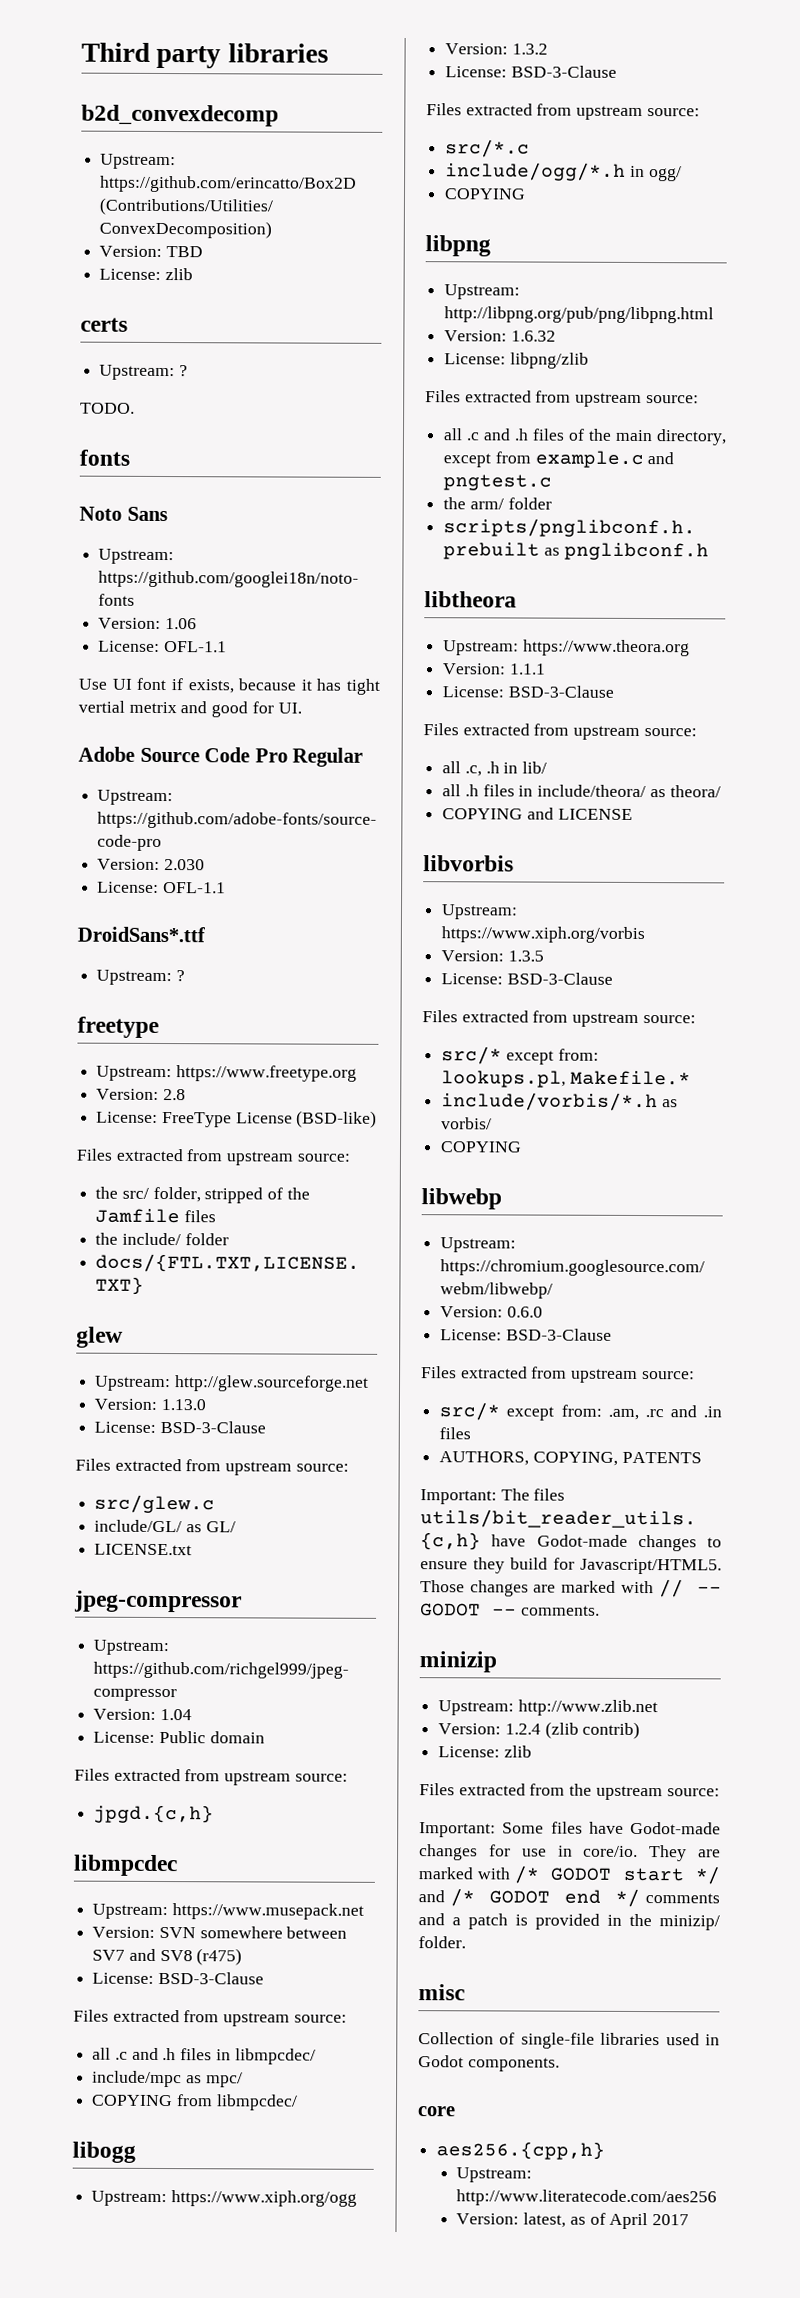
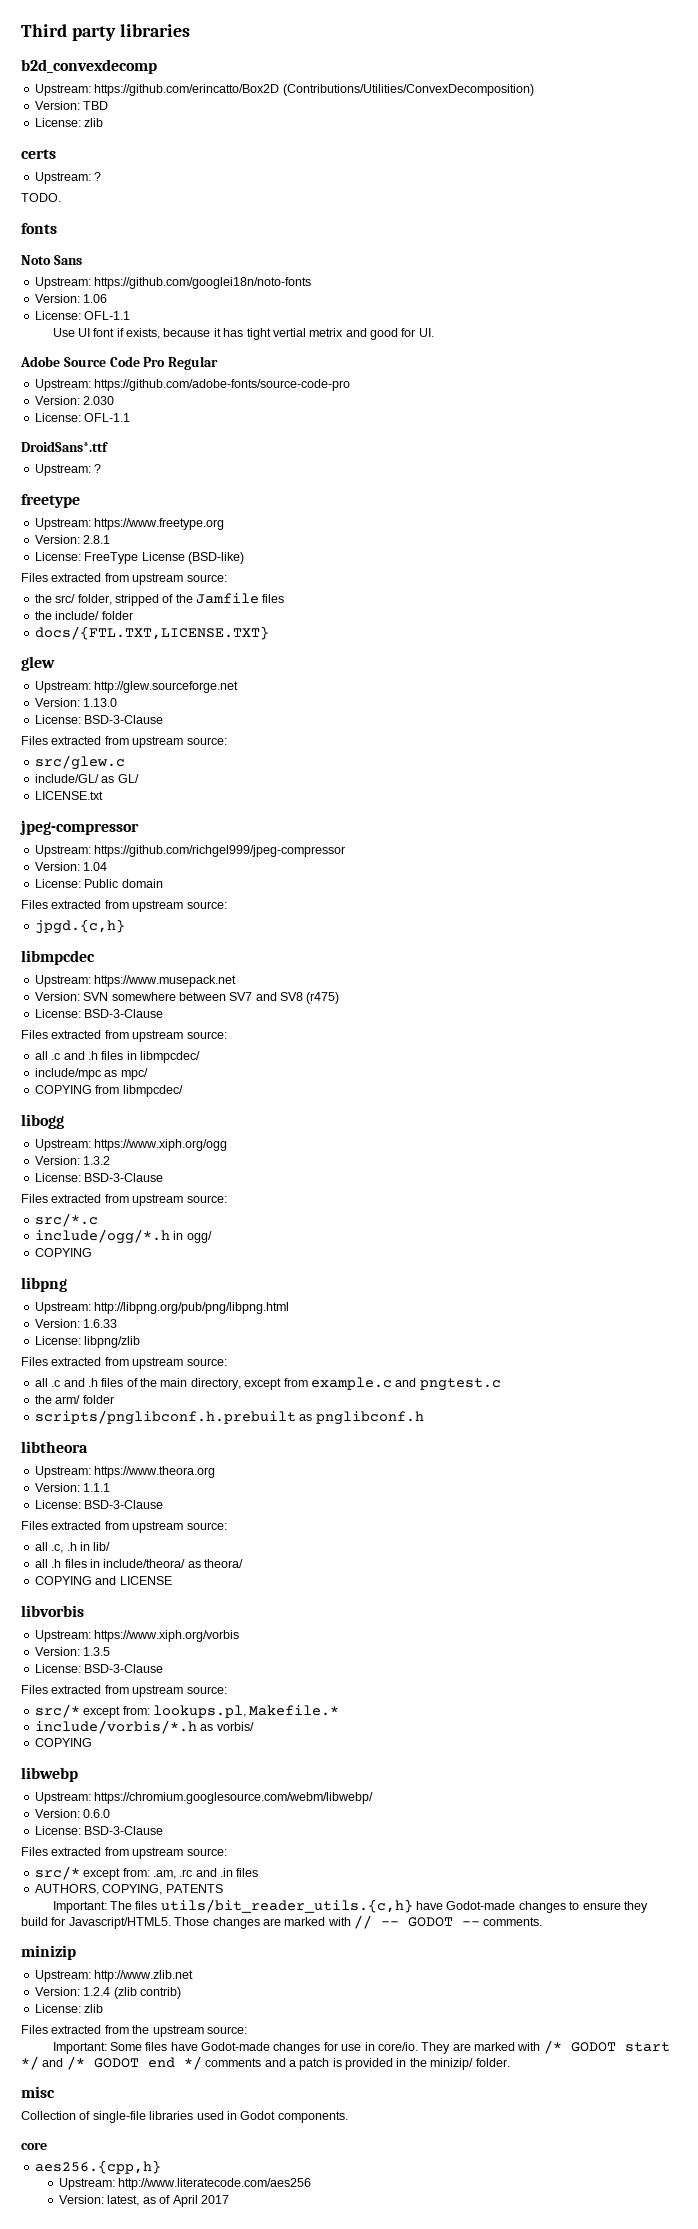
[162,1089,186,1101] 2.8 -> [83,535,111,544] 2.8.1
[510,330,556,342] 1.6.32 -> [83,1319,118,1328] 1.6.33

